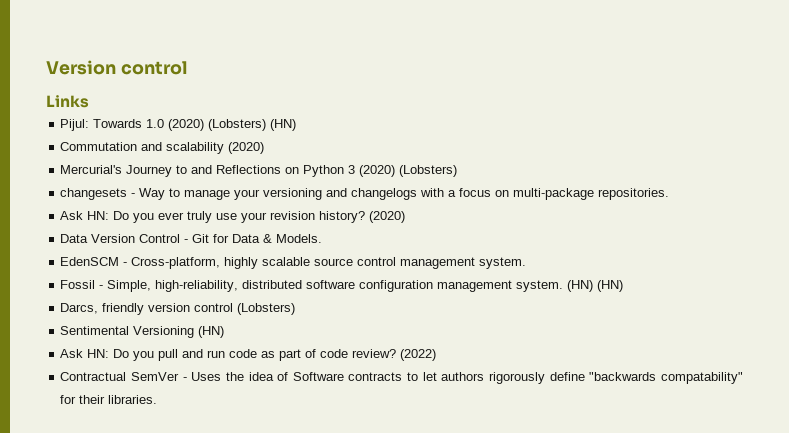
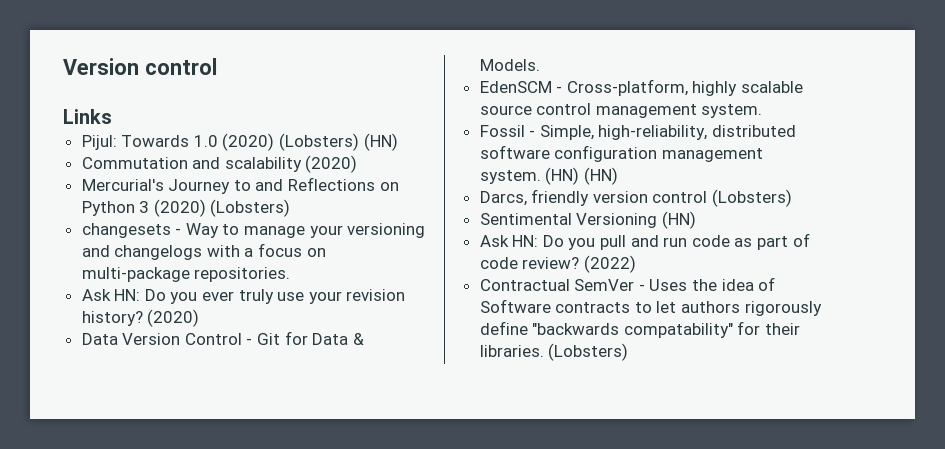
(158, 399) none -> [548,343,629,361] (Lobsters)

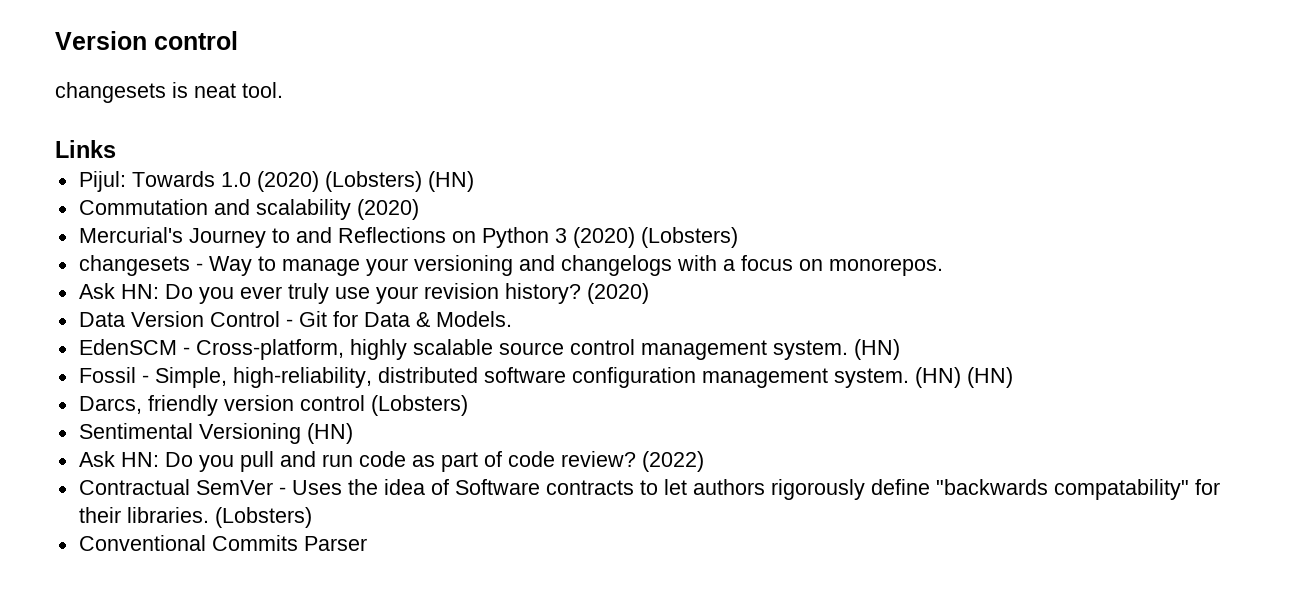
(217, 66) none -> [55,82,283,103] // changesets is neat tool.
[81,267,291,282] multi-package repositories. -> [828,258,943,276] monorepos.
(763, 111) none -> [853,339,900,360] (HN)
(629, 352) none -> [78,535,367,551] // Conventional Commits Parser

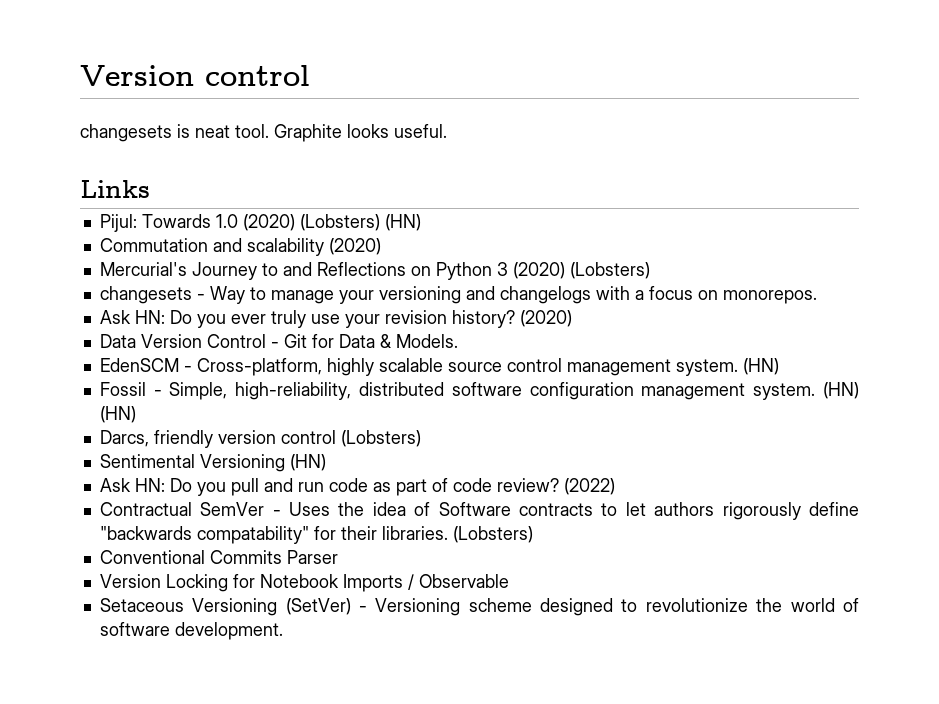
(283, 90) none -> [274,124,447,142] Graphite looks useful.
(367, 543) none -> [99,574,509,592] [99,598,859,616] [99,622,283,640] // Version Locking for Notebook Imports / Observable // Setaceous Versioning (SetVer) - Versioning scheme designed to revolutionize the world of software development.

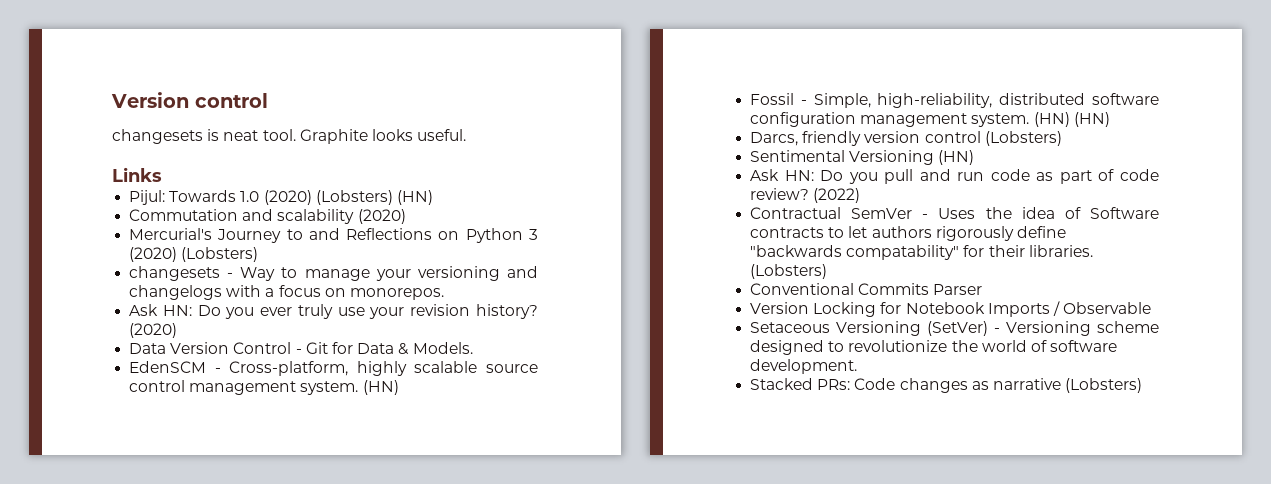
(283, 631) none -> [750,378,1143,393] // Stacked PRs: Code changes as narrative (Lobsters)

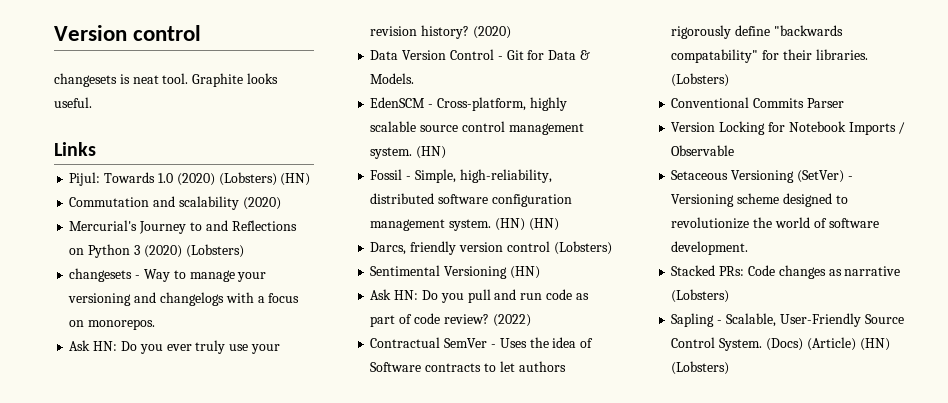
(1143, 385) none -> [671,313,904,327] [671,337,890,351] [671,361,730,375] // Sapling - Scalable, User-Friendly Source Control System. (Docs) (Article) (HN) (Lobsters)

